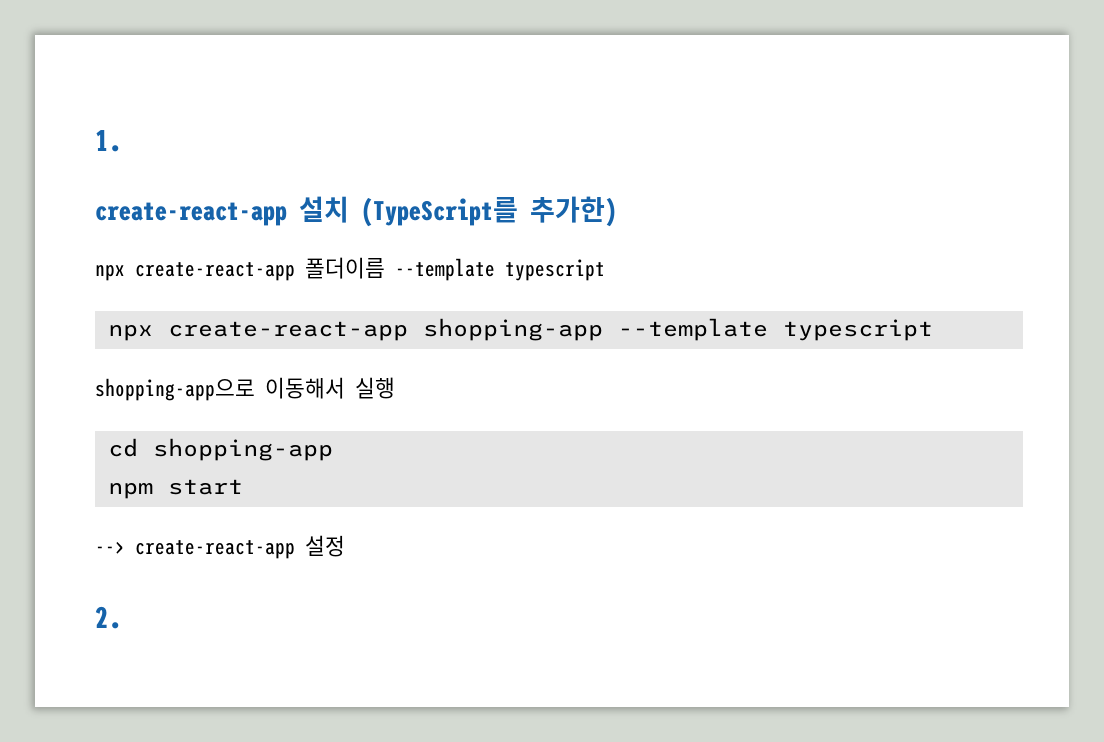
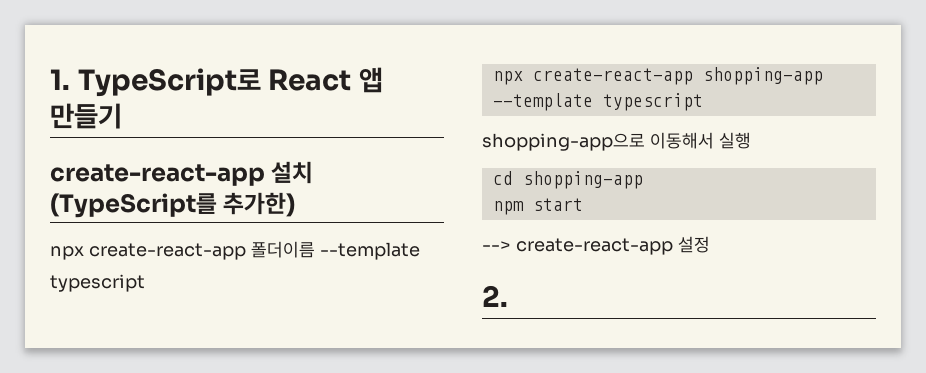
(123, 141) none -> [77,67,383,97] [50,103,122,129] TypeScript로 React 앱 만들기

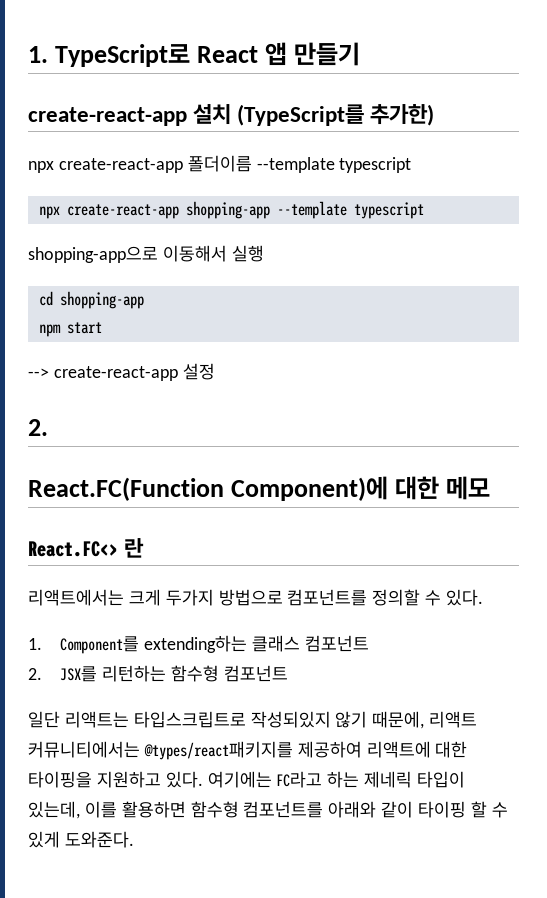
(508, 296) none -> [28,476,490,501] [28,538,145,558] [28,589,484,606] [28,635,369,654] [28,665,288,682] [28,711,478,729] [28,741,468,760] [28,771,466,788] [28,801,508,819] [28,831,134,848] // React.FC(Function Component)에 대한 메모 // React.FC<> 란 // 리액트에서는 크게 두가지 방법으로 컴포넌트를 정의할 수 있다. // 1. Component를 extending하는 클래스 컴포넌트 // 2. JSX를 리턴하는 함수형 컴포넌트 // 일단 리액트는 타입스크립트로 작성되있지 않기 때문에, 리액트 커뮤니티에서는 @types/react패키지를 제공하여 리액트에 대한 타이핑을 지원하고 있다. 여기에는 FC라고 하는 제네릭 타입이 있는데, 이를 활용하면 함수형 컴포넌트를 아래와 같이 타이핑 할 수 있게 도와준다.

